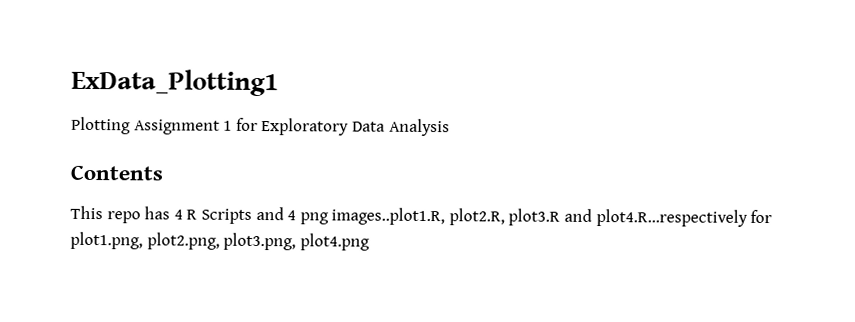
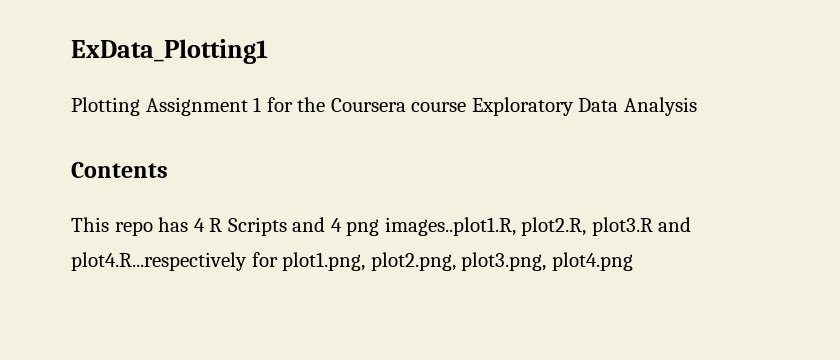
(258, 124) none -> [297,97,467,112] the Coursera course

